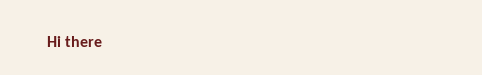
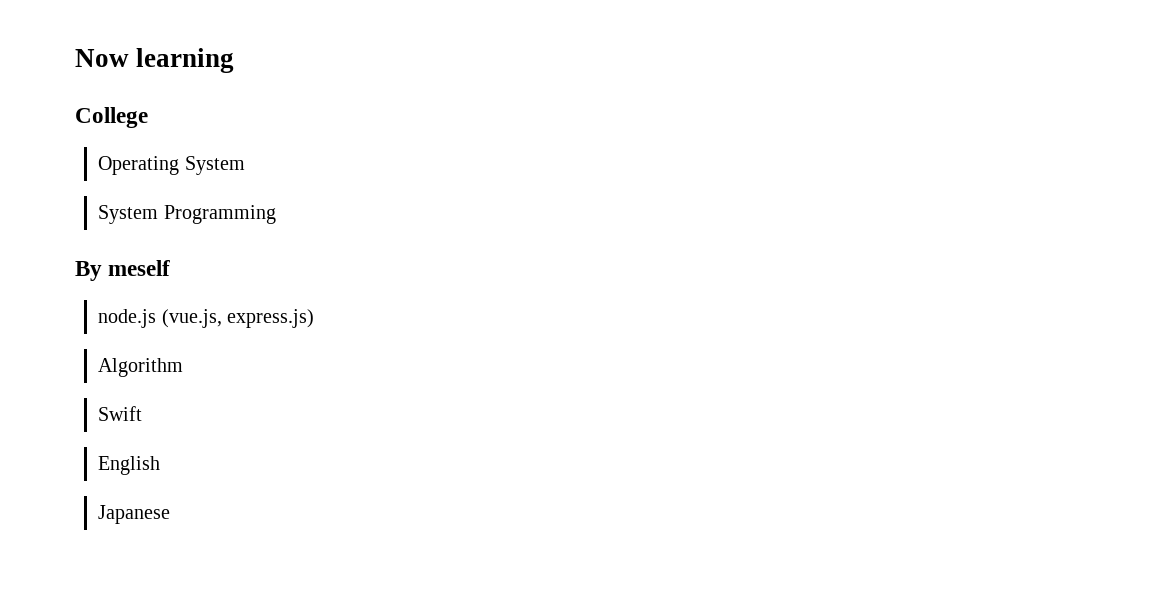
[47,36,103,47] Hi there -> [75,48,235,73] [75,107,148,128] [98,156,245,175] [98,205,276,224] [75,260,171,281] [98,309,314,328] [98,358,184,377] [98,406,143,421] [98,456,161,475] [98,505,171,524] Now learning // College // Operating System // System Programming // By meself // node.js (vue.js, express.js) // Algorithm // Swift // English // Japanese

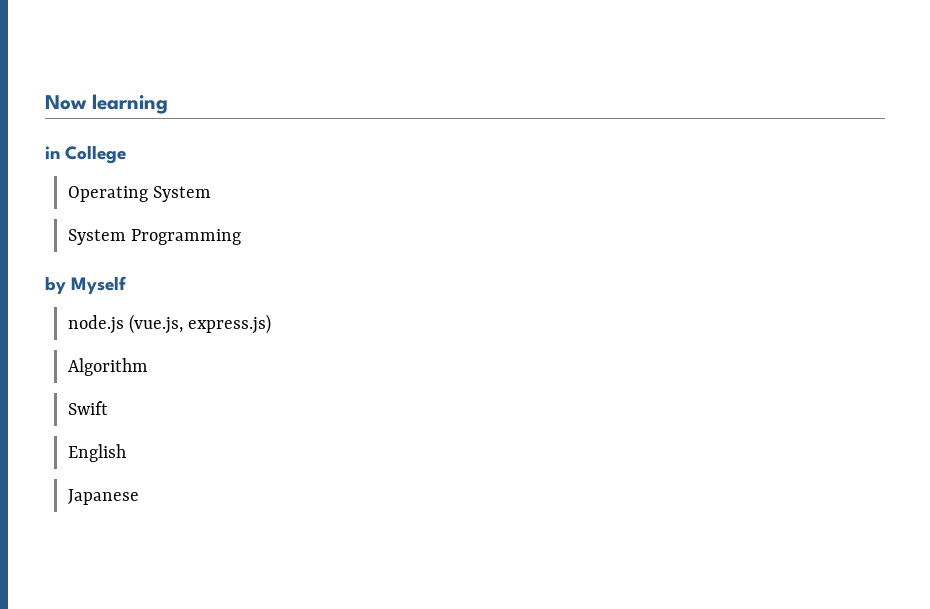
(235, 60) none -> [45,146,60,159] in
[75,260,171,281] By meself -> [45,276,128,294] by Myself

